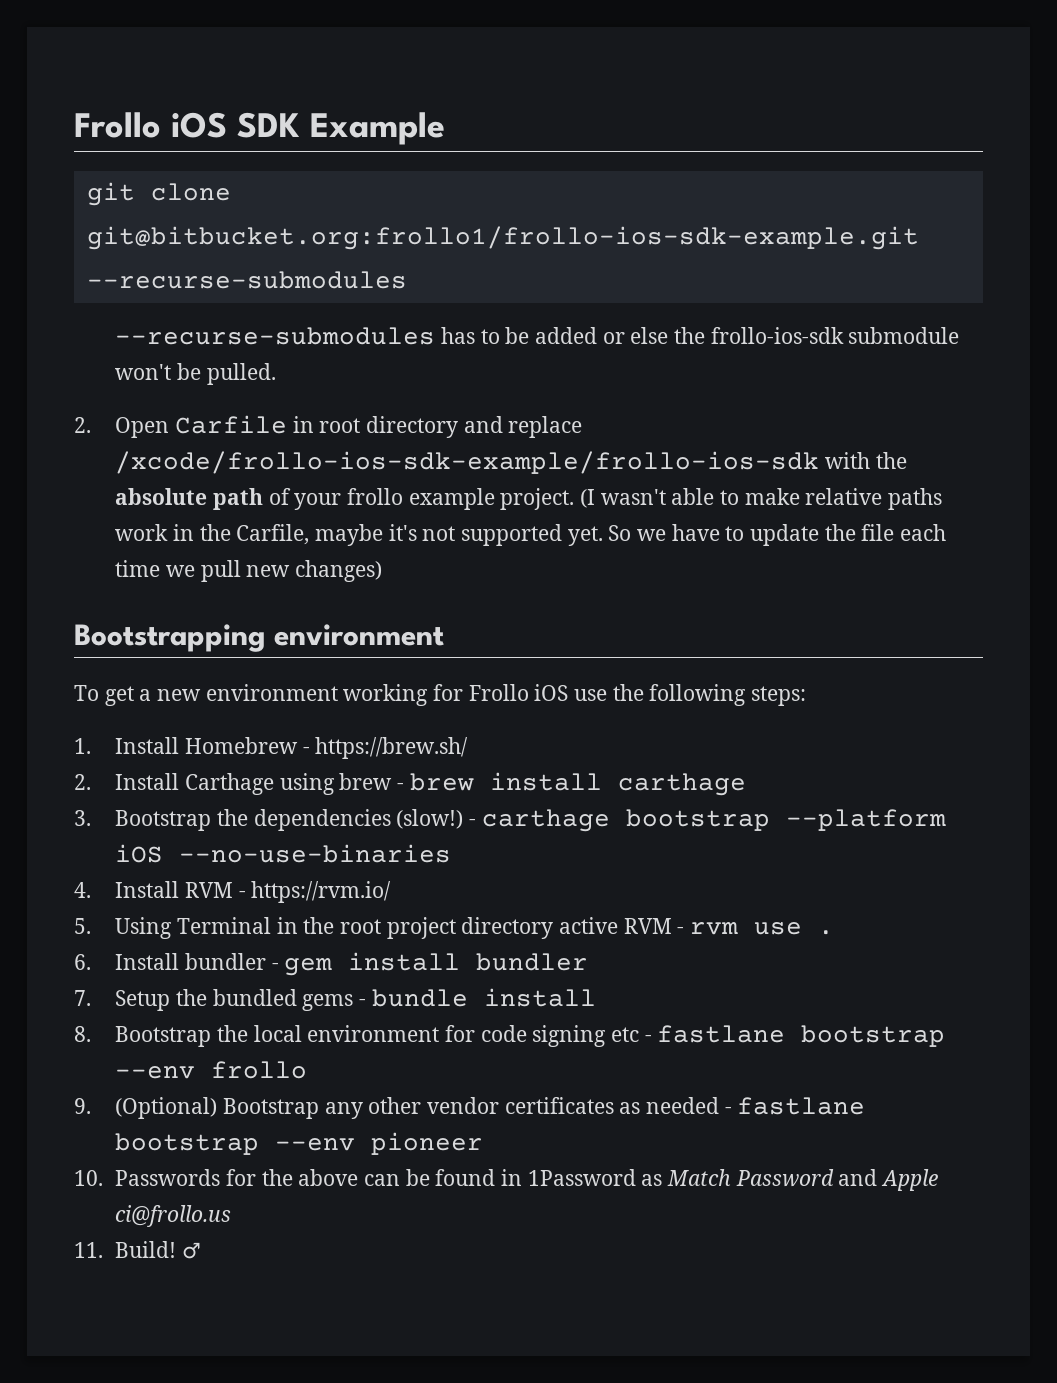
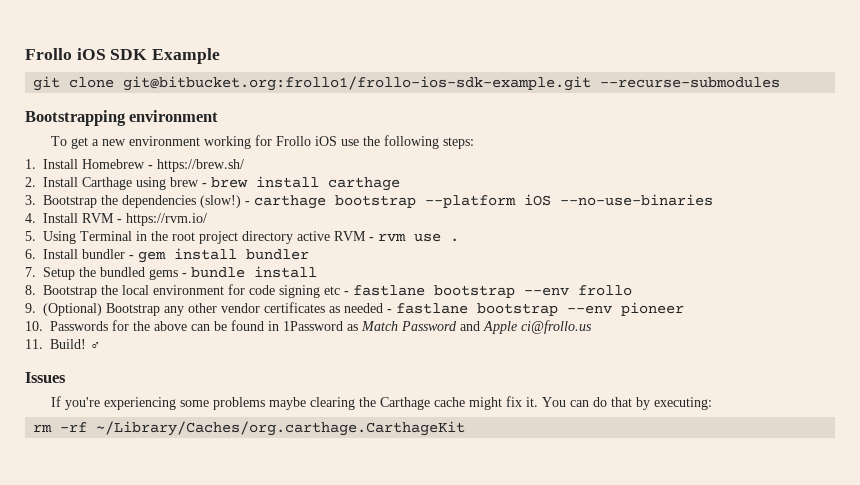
[115,327,960,345] [115,363,276,385] [74,415,583,438] [115,451,907,474] [115,488,943,510] [115,524,947,546] [115,560,383,582] // --recurse-submodules has to be added or else the frollo-ios-sdk submodule won't be pulled. // 2. Open Carfile in root directory and replace /xcode/frollo-ios-sdk-example/frollo-ios-sdk with the absolute path of your frollo example project. (I wasn't able to make relative paths work in the Carfile, maybe it's not supported yet. So we have to update the file each time we pull new changes) -> (781, 82) none
(202, 1250) none -> [25,372,66,383] [50,396,712,410] [33,421,466,436] // Issues // If you're experiencing some problems maybe clearing the Carthage cache might fix it. You can do that by executing: // rm -rf ~/Library/Caches/org.carthage.CarthageKit

